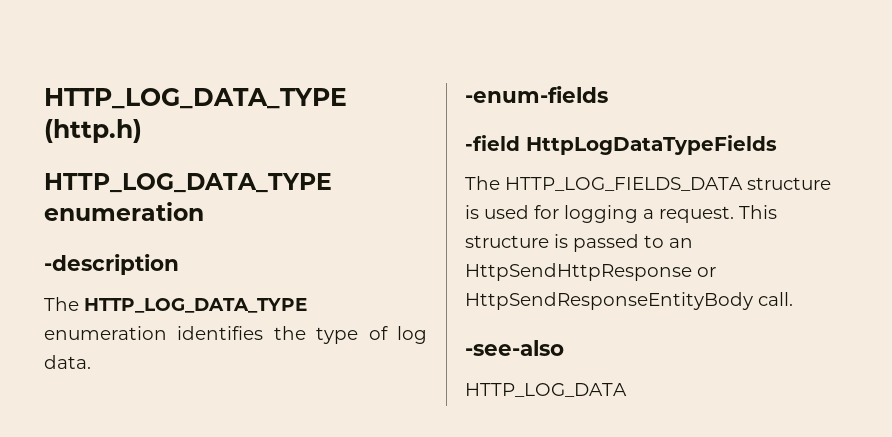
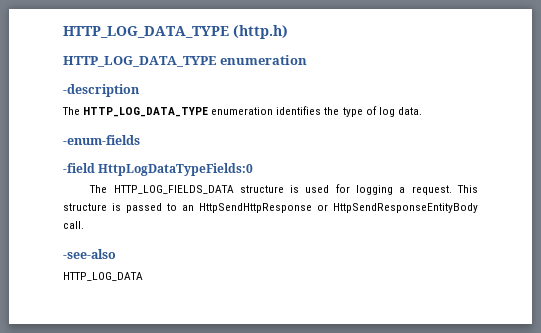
[526,135,777,155] HttpLogDataTypeFields -> [98,163,254,176] HttpLogDataTypeFields:0

